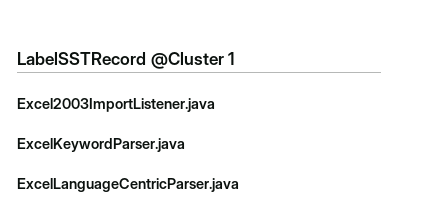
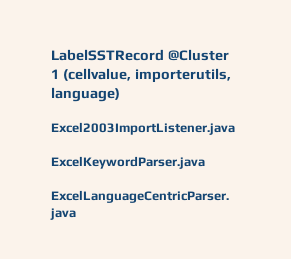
(235, 58) none -> [62,68,231,83] [51,87,120,102] (cellvalue, importerutils, language)

